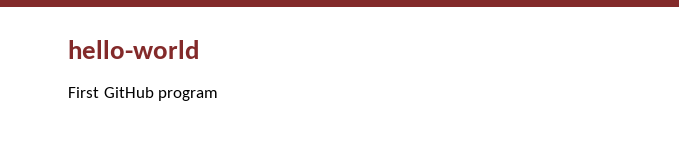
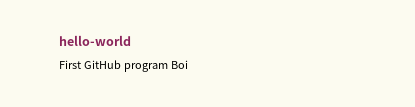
(219, 95) none -> [170,60,188,69] Boi

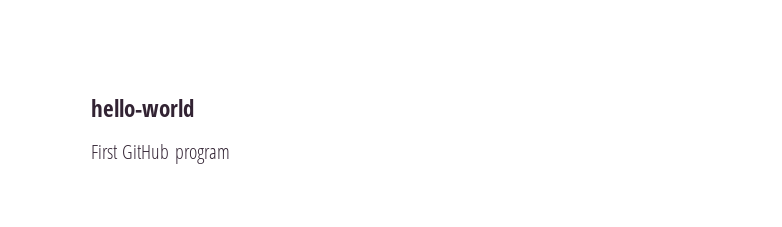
[170,60,188,69] Boi -> (230, 156) none

